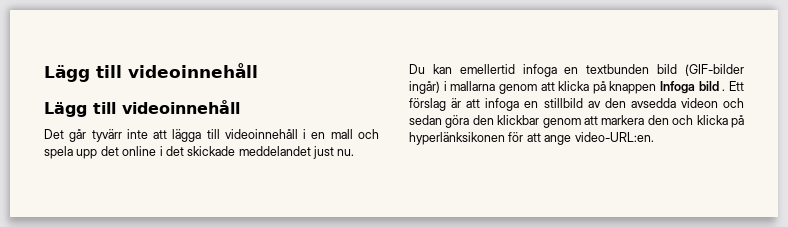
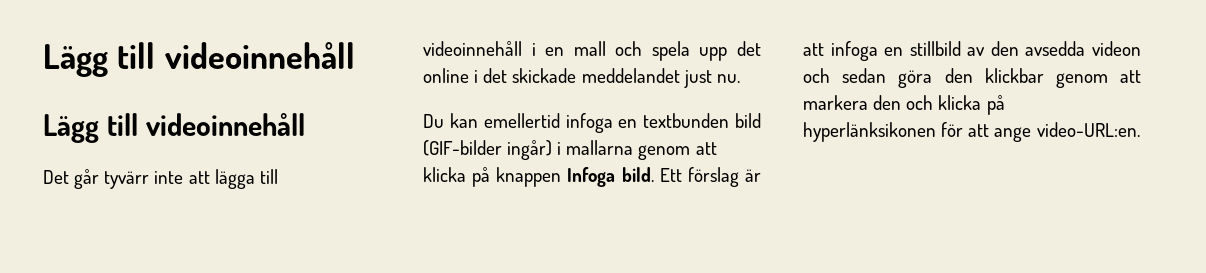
[698,81,726,91] bild . -> [621,167,654,182] bild.

